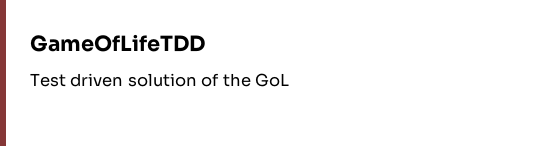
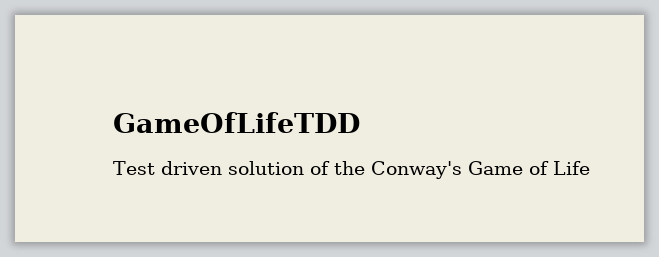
[255,73,290,87] GoL -> [370,161,590,179] Conway's Game of Life

